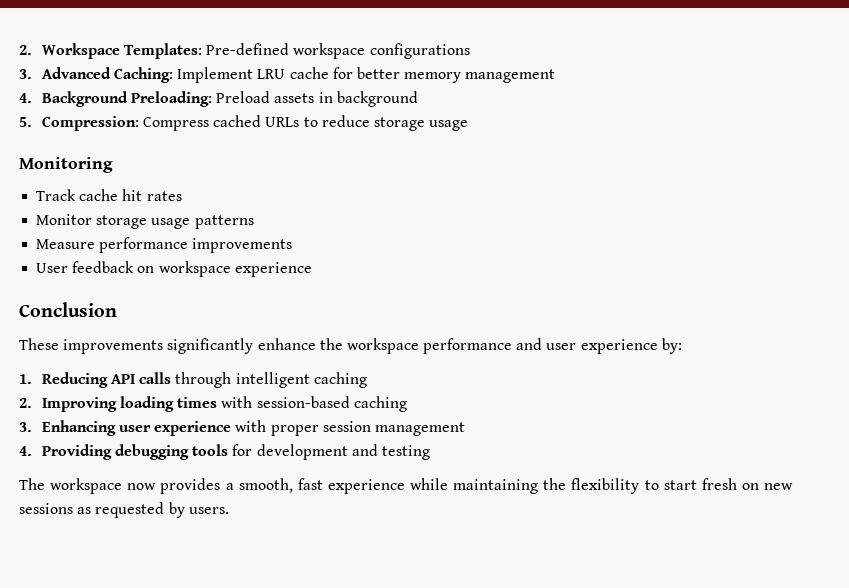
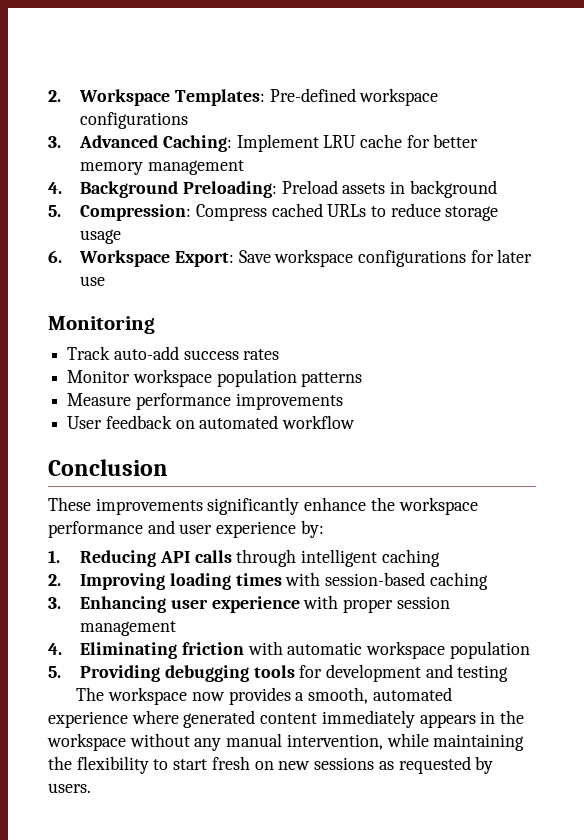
(469, 125) none -> [48,249,533,267] [80,276,106,286] // 6. Workspace Export: Save workspace configurations for later use
[79,189,143,201] cache hit -> [113,346,239,360] auto-add success
[96,215,191,229] storage usage -> [132,369,297,387] workspace population
[158,261,312,277] workspace experience -> [199,415,356,429] automated workflow
(32, 451) none -> [80,641,530,659] [48,666,61,678] Eliminating friction with automatic workspace population // 5.
[297,478,405,494] fast experience -> [372,687,452,701] [48,710,525,728] [47,733,383,751] automated experience where generated content immediately appears in the workspace without any manual intervention,

